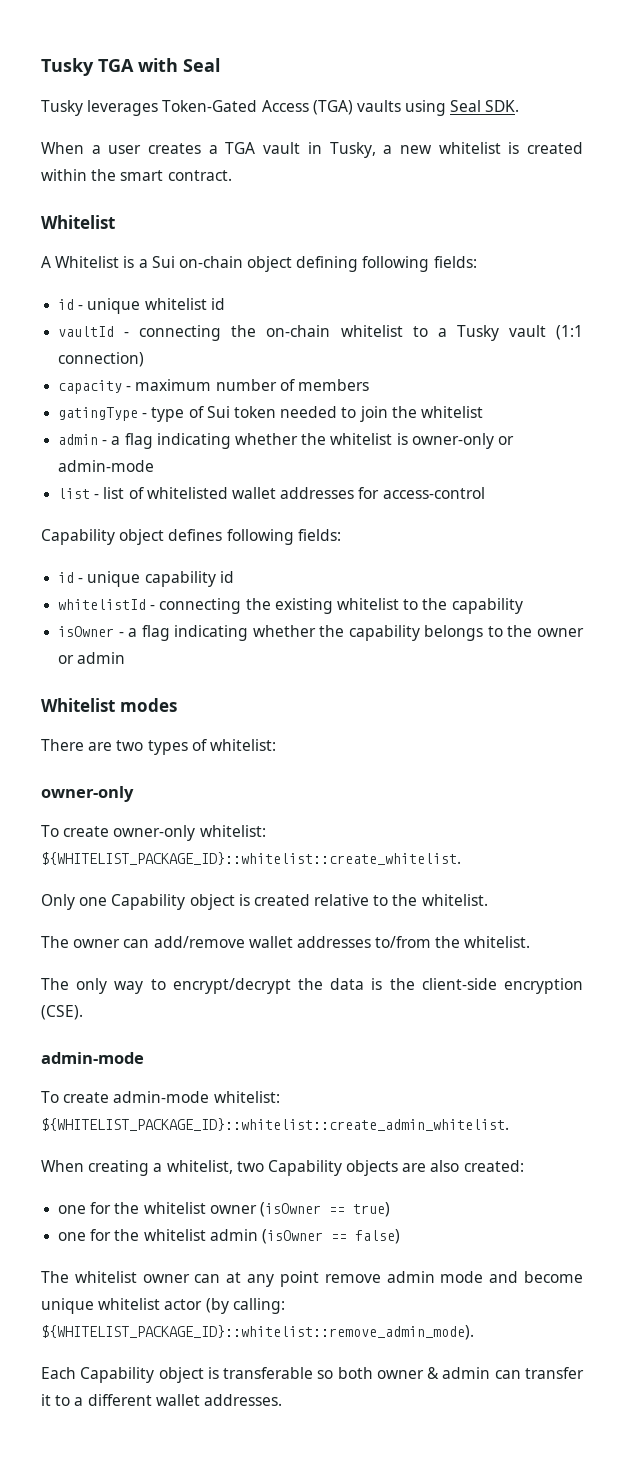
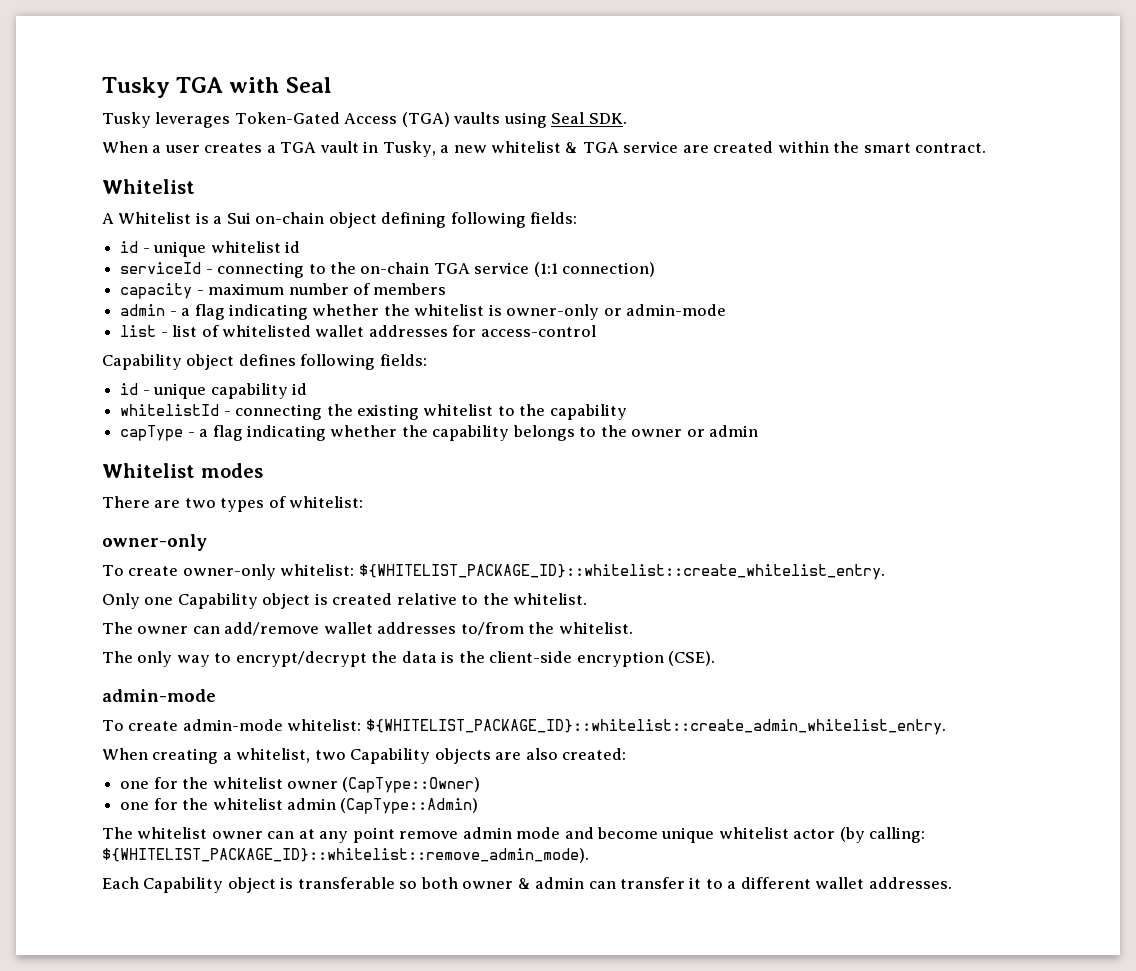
[508,142,520,154] is -> [565,141,709,153] & TGA service are
[58,325,222,341] vaultId - connecting -> [120,262,326,278] serviceId - connecting to
[340,325,546,341] whitelist to a Tusky vault -> [433,262,530,274] TGA service
[58,406,483,422] // gatingType - type of Sui token needed to join the whitelist -> (447, 289) none
[58,626,115,637] isOwner -> [120,425,184,441] capType
[41,852,461,865] ${WHITELIST_PACKAGE_ID}::whitelist::create_whitelist. -> [358,564,885,580] ${WHITELIST_PACKAGE_ID}::whitelist::create_whitelist_entry.
[41,1118,509,1131] ${WHITELIST_PACKAGE_ID}::whitelist::create_admin_whitelist. -> [365,719,946,735] ${WHITELIST_PACKAGE_ID}::whitelist::create_admin_whitelist_entry.
[259,1202,390,1217] (isOwner == true) -> [342,777,481,793] (CapType::Owner)
[261,1229,400,1244] (isOwner == false) -> [340,798,479,814] (CapType::Admin)

